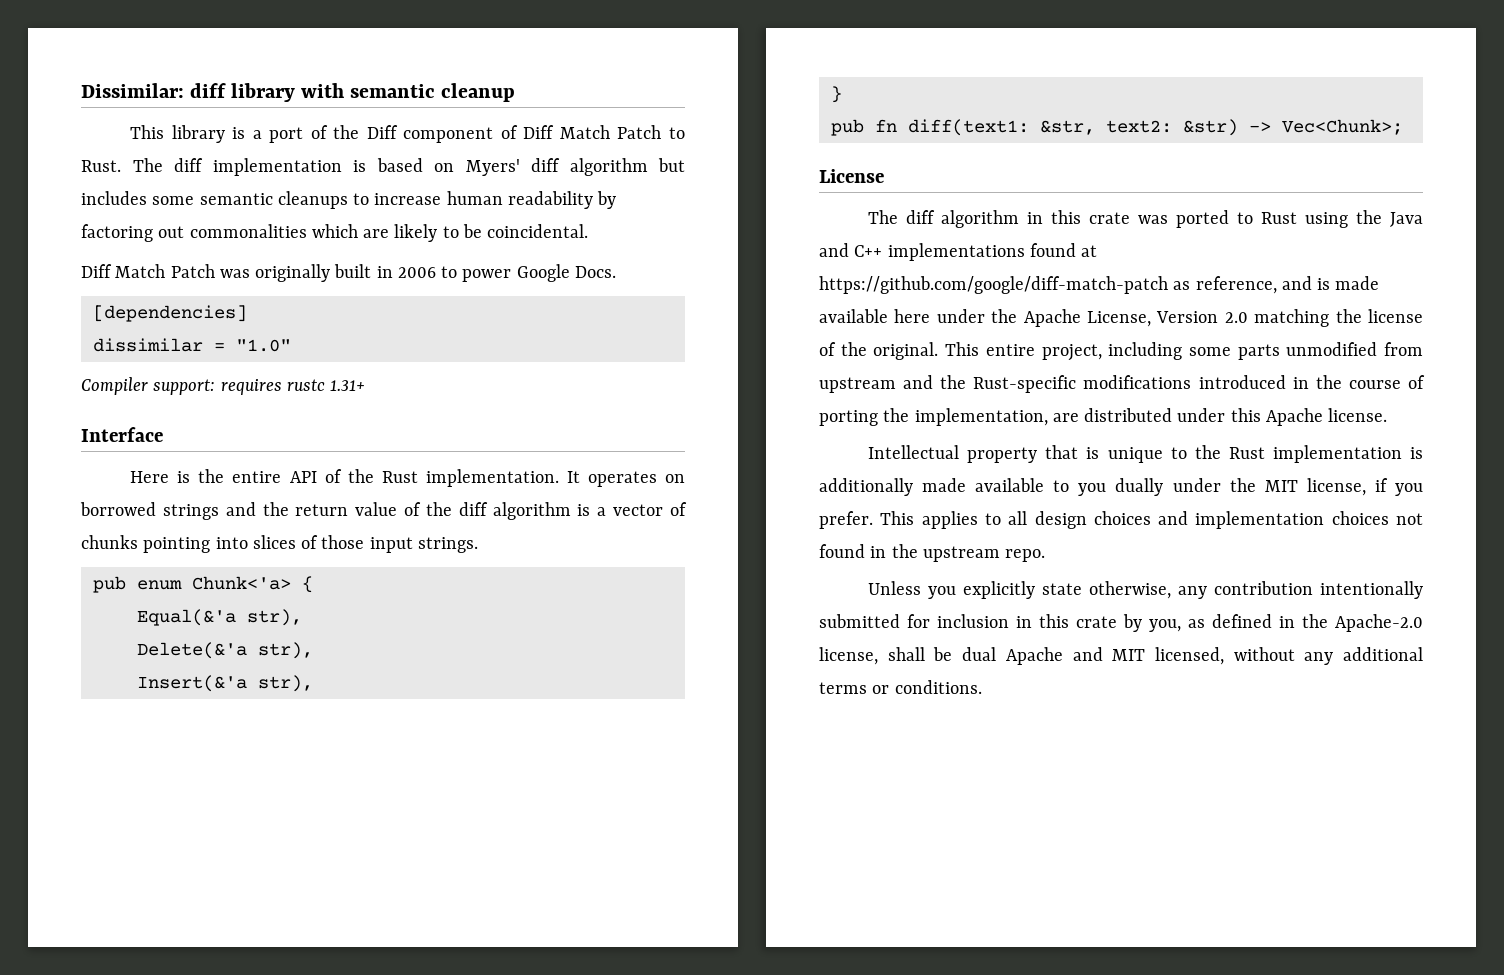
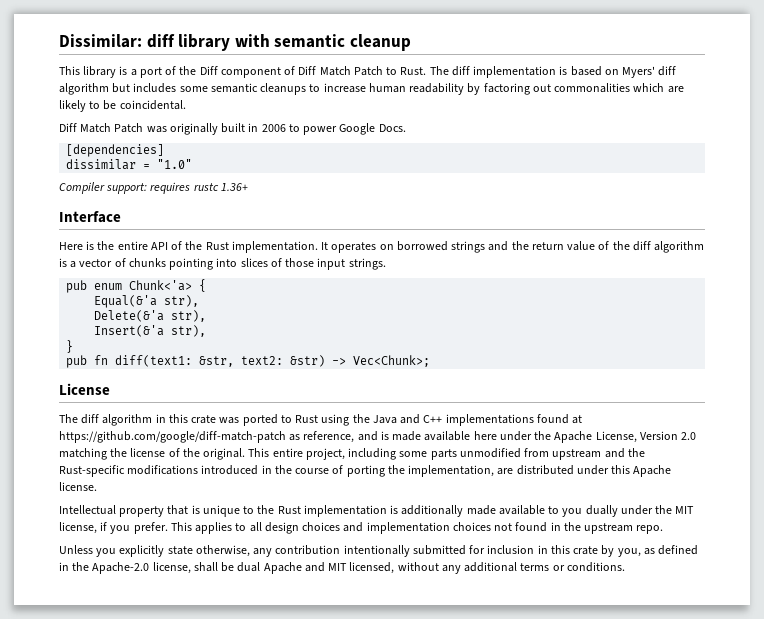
[330,380,366,391] 1.31+ -> [220,183,248,191] 1.36+

